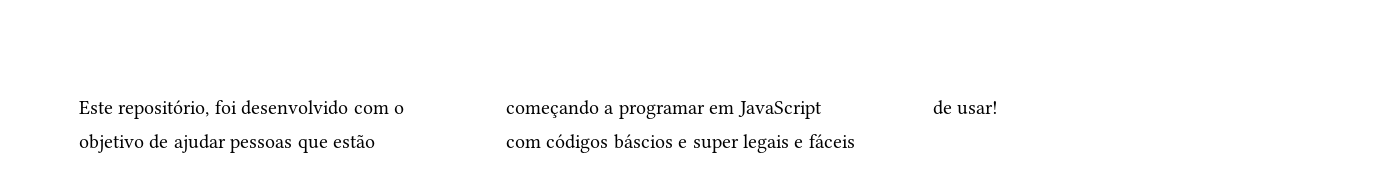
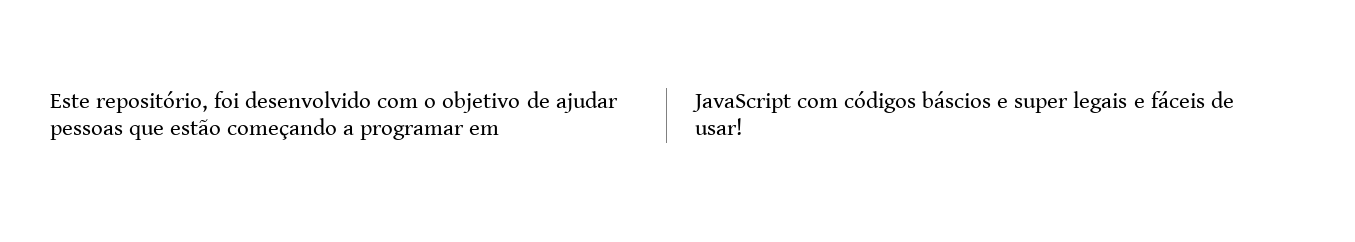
(735, 109) none -> (500, 130) //
(822, 110) // -> (791, 103) none

